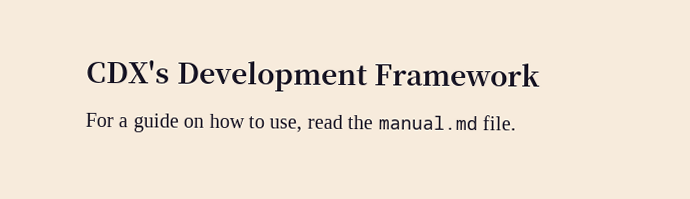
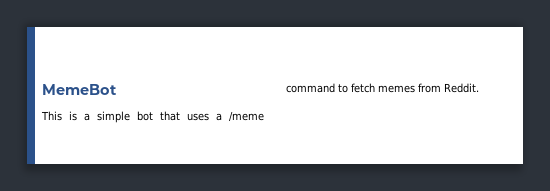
[86,59,542,93] [85,112,516,133] CDX's Development Framework // For a guide on how to use, read the manual.md file. -> [42,84,117,95] [41,111,264,123] [286,83,479,93] MemeBot // This is a simple bot that uses a /meme command to fetch memes from Reddit.

